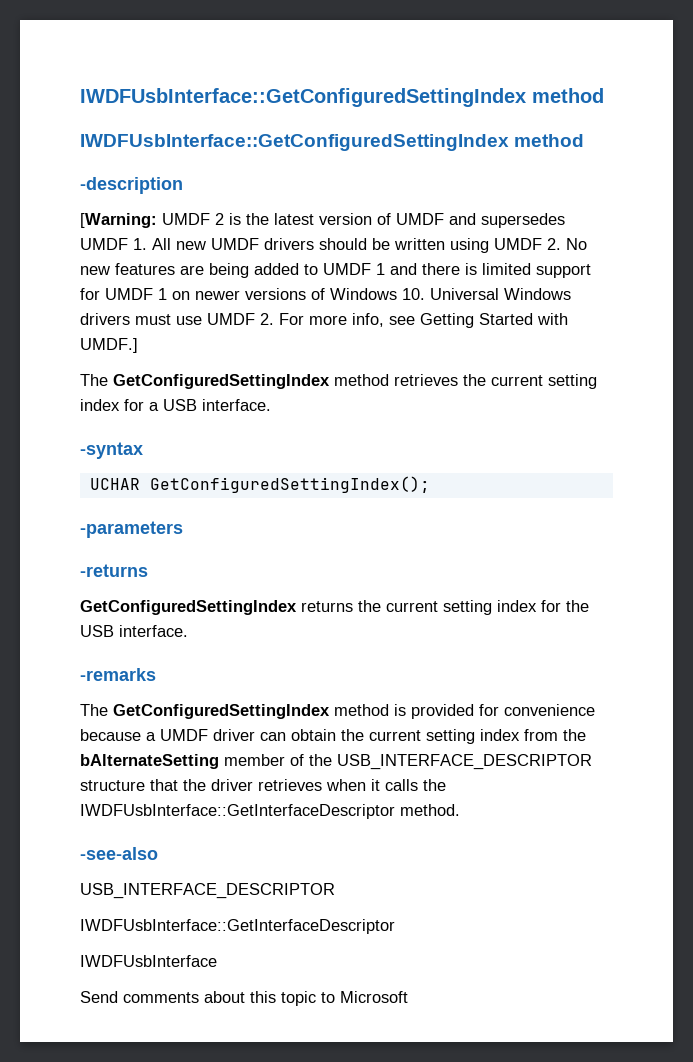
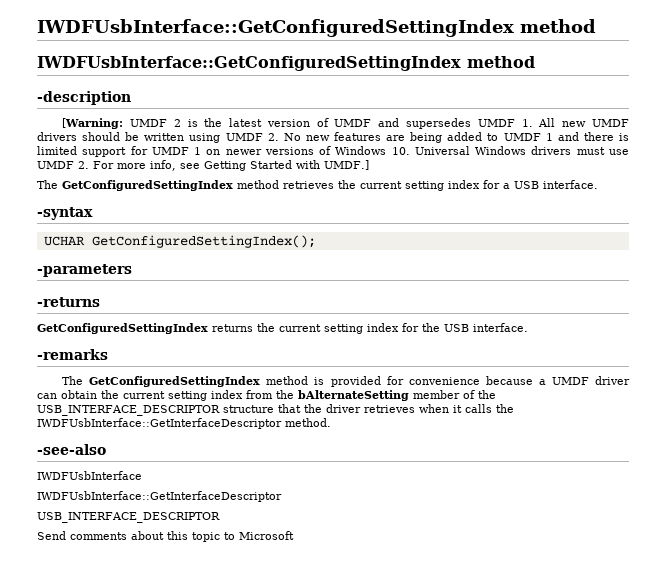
[80,883,335,899] USB_INTERFACE_DESCRIPTOR -> [37,471,142,480] IWDFUsbInterface
[80,955,217,967] IWDFUsbInterface -> [37,512,220,523] USB_INTERFACE_DESCRIPTOR

